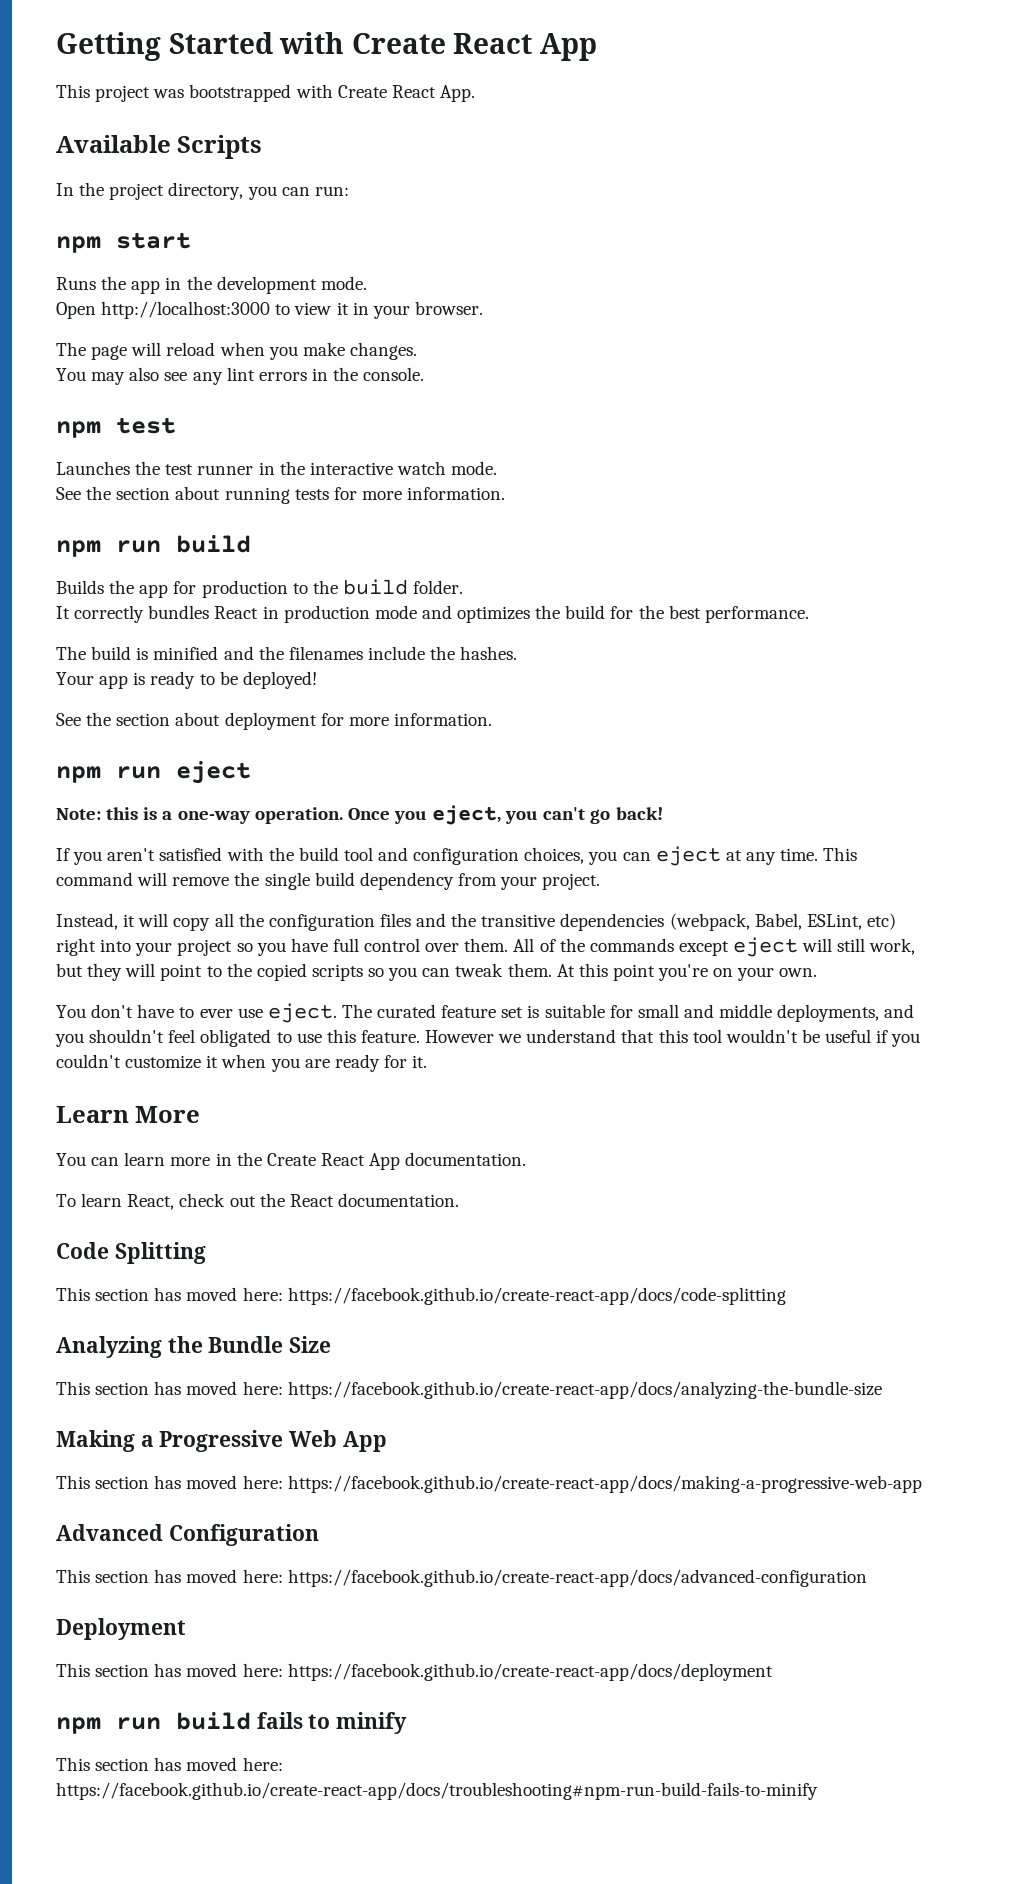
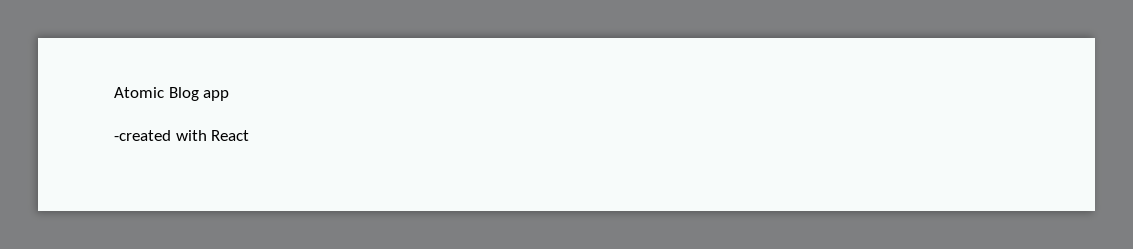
[56,32,597,61] [56,84,475,102] [56,135,263,159] [56,182,349,200] [56,232,191,253] [56,276,367,294] [56,301,483,319] [56,342,417,360] [56,367,425,385] [56,417,176,438] [56,461,498,475] [56,486,506,504] [56,535,251,557] [56,579,464,598] [56,605,809,623] [56,646,518,660] [56,671,317,689] [56,712,492,730] [56,761,251,784] [56,805,663,825] [56,846,858,866] [56,872,601,890] [56,913,896,931] [56,937,916,957] [56,963,818,981] [56,1003,915,1023] [55,1029,921,1047] [56,1054,428,1072] [56,1106,201,1123] [56,1152,527,1170] [56,1193,459,1210] [56,1242,206,1264] [56,1287,786,1305] [56,1336,332,1358] [56,1381,882,1399] [56,1430,387,1452] [56,1475,922,1493] [56,1524,319,1546] [56,1569,867,1587] [56,1618,186,1640] [56,1663,773,1681] [56,1712,408,1734] [56,1757,283,1771] [56,1782,818,1800] Getting Started with Create React App // This project was bootstrapped with Create React App. // Available Scripts // In the project directory, you can run: // npm start // Runs the app in the development mode. // Open http://localhost:3000 to view it in your browser. // The page will reload when you make changes. // You may also see any lint errors in the console. // npm test // Launches the test runner in the interactive watch mode. // See the section about running tests for more information. // npm run build // Builds the app for production to the build folder. // It correctly bundles React in production mode and optimizes the build for the best performance. // The build is minified and the filenames include the hashes. // Your app is ready to be deployed! // See the section about deployment for more information. // npm run eject // Note: this is a one-way operation. Once you eject, you can't go back! // If you aren't satisfied with the build tool and configuration choices, you can eject at any time. This command will remove the single build dependency from your project. // Instead, it will copy all the configuration files and the transitive dependencies (webpack, Babel, ESLint, etc) right into your project so you have full control over them. All of the commands except eject will still work, but they will point to the copied scripts so you can tweak them. At this point you're on your own. // You don't have to ever use eject. The curated feature set is suitable for small and middle deployments, and you shouldn't feel obligated to use this feature. However we understand that this tool wouldn't be useful if you couldn't customize it when you are ready for it. // Learn More // You can learn more in the Create React App documentation. // To learn React, check out the React documentation. // Code Splitting // This section has moved here: https://facebook.github.io/create-react-app/docs/code-splitting // Analyzing the Bundle Size // This section has moved here: https://facebook.github.io/create-react-app/docs/analyzing-the-bundle-size // Making a Progressive Web App // This section has moved here: https://facebook.github.io/create-react-app/docs/making-a-progressive-web-app // Advanced Configuration // This section has moved here: https://facebook.github.io/create-react-app/docs/advanced-configuration // Deployment // This section has moved here: https://facebook.github.io/create-react-app/docs/deployment // npm run build fails to minify // This section has moved here: https://facebook.github.io/create-react-app/docs/troubleshooting#npm-run-build-fails-to-minify -> [114,87,230,101] [114,130,250,141] Atomic Blog app // -created with React

